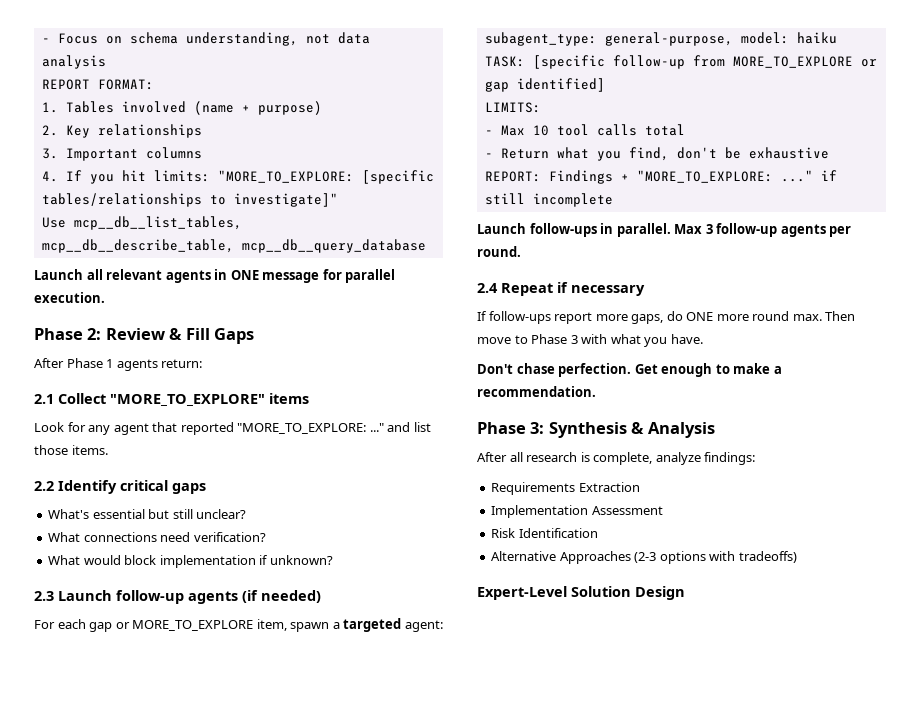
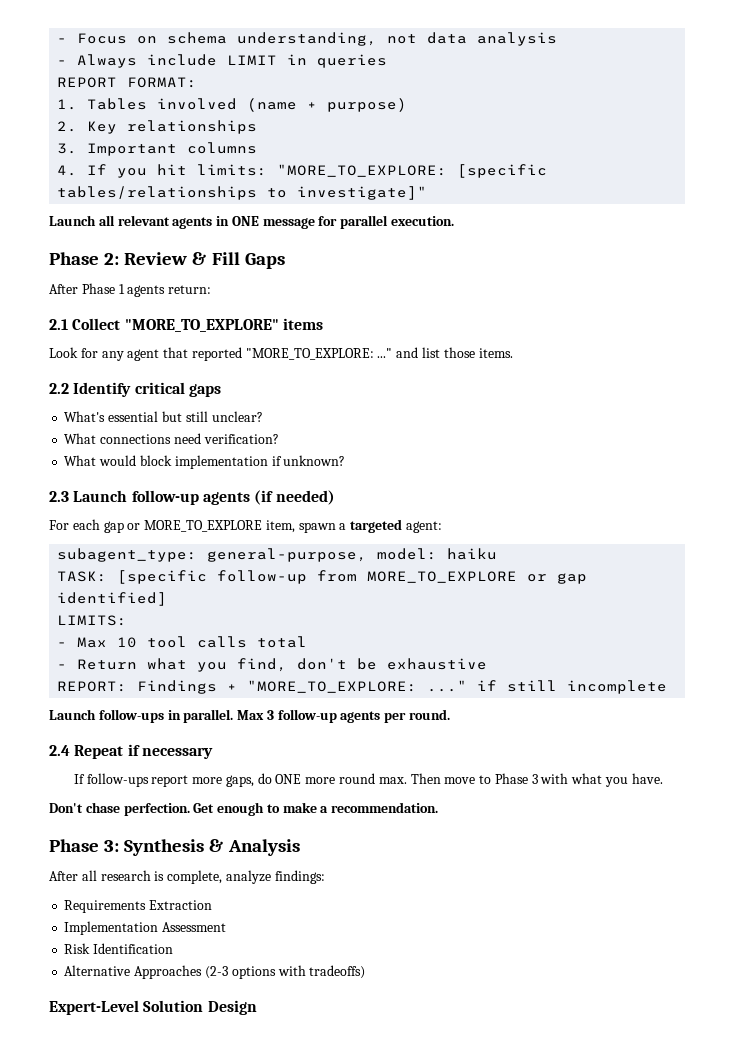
(106, 62) none -> [57,54,388,68] // - Always include LIMIT in queries
[41,216,242,230] [41,239,426,253] // Use mcp__db__list_tables, mcp__db__describe_table, mcp__db__query_database -> (428, 193) none

